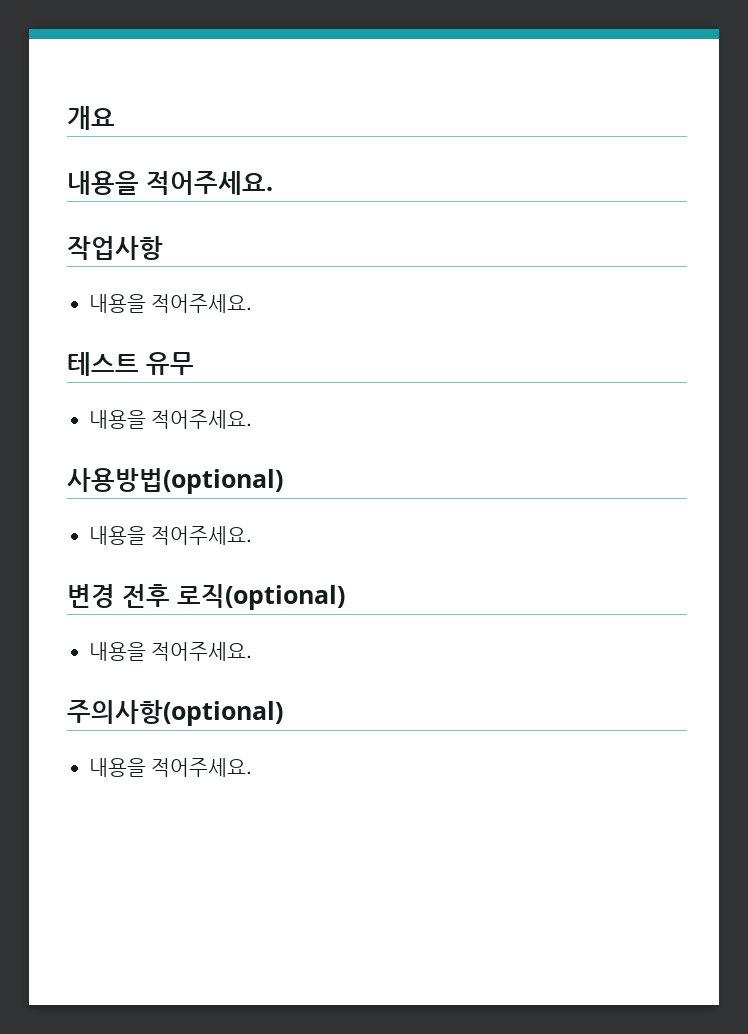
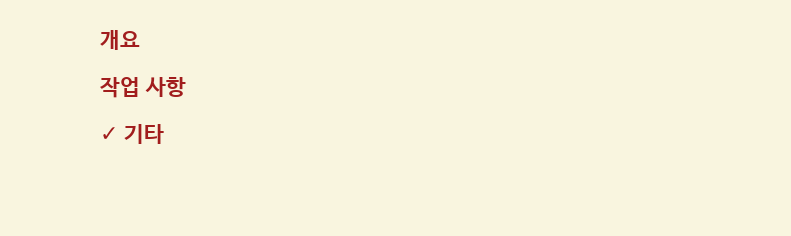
[67,171,273,195] [67,236,163,260] [89,294,253,313] [67,352,194,376] [89,410,253,429] [67,468,283,494] [89,526,253,545] [67,584,345,610] [89,642,253,661] [67,700,283,726] [89,758,253,777] 내용을 적어주세요. // 작업사항 // 내용을 적어주세요. // 테스트 유무 // 내용을 적어주세요. // 사용방법(optional) // 내용을 적어주세요. // 변경 전후 로직(optional) // 내용을 적어주세요. // 주의사항(optional) // 내용을 적어주세요. -> [100,77,186,98] [100,124,164,144] 작업 사항 // ✓ 기타

